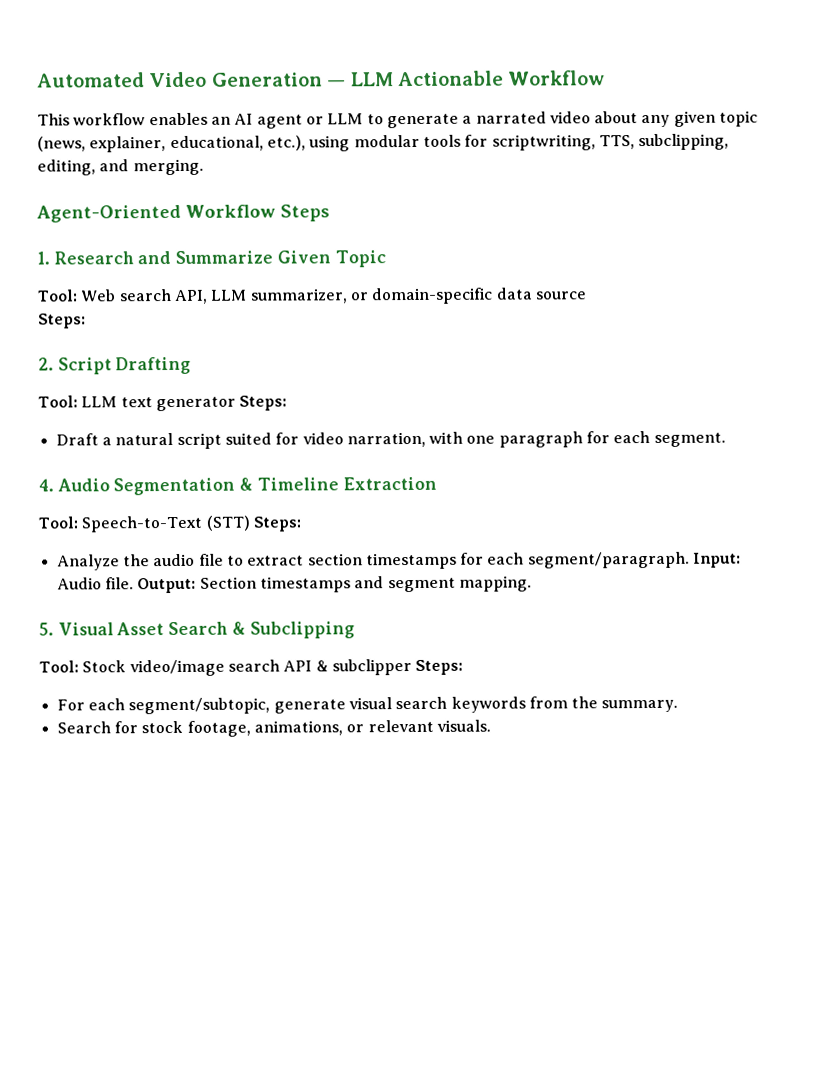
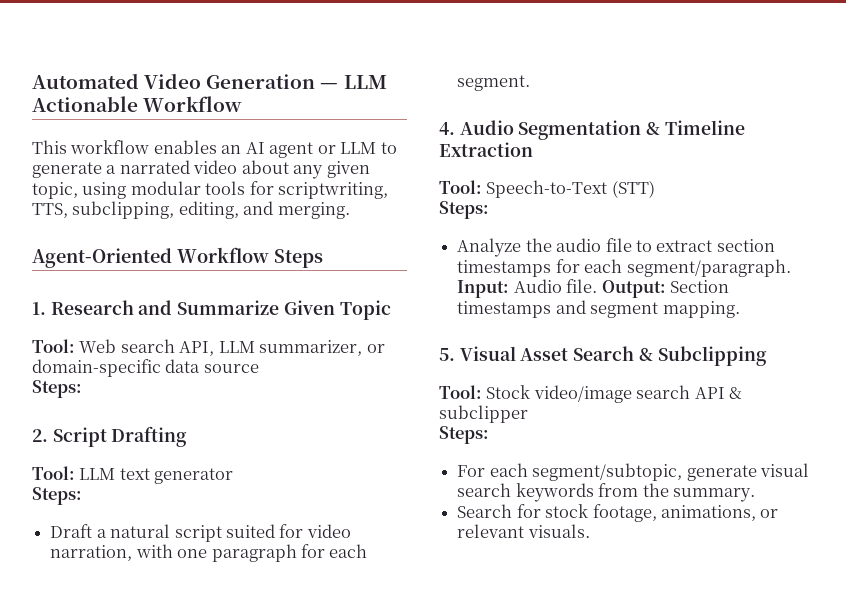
[719,110,759,127] [37,135,306,153] topic (news, explainer, educational, etc.), -> [32,182,78,199] topic,
(236, 404) none -> (234, 476) //
(250, 523) none -> (655, 189) //
(412, 667) none -> (528, 414) //

